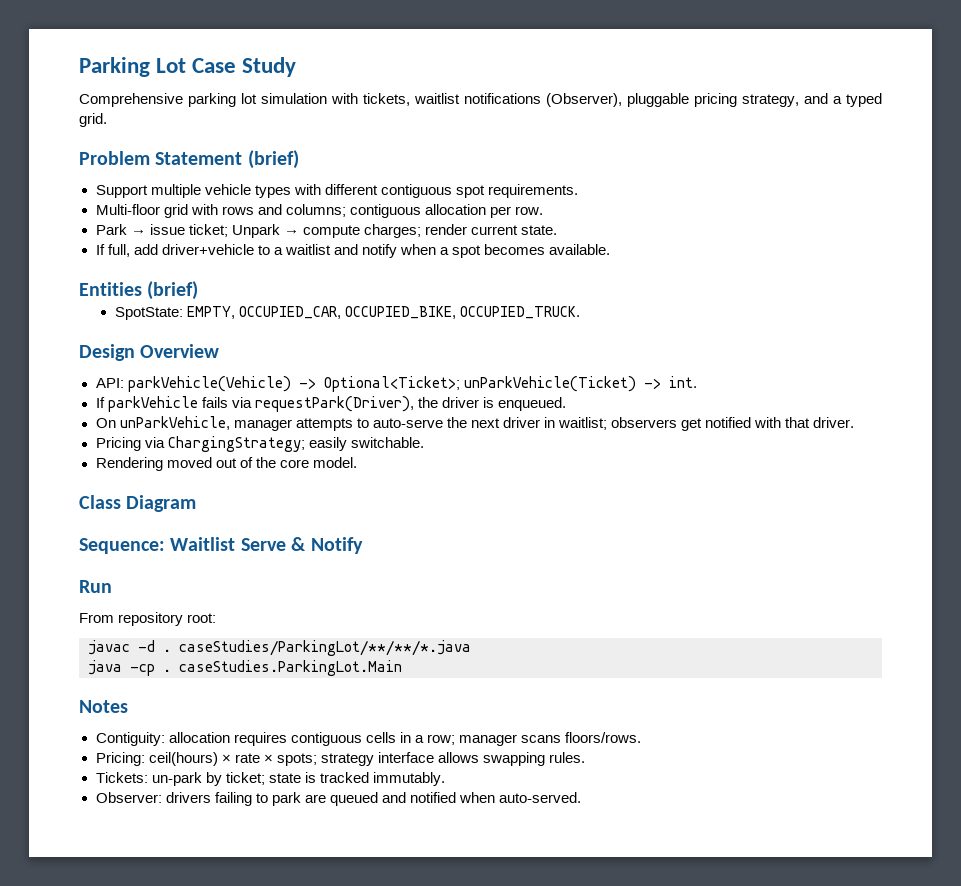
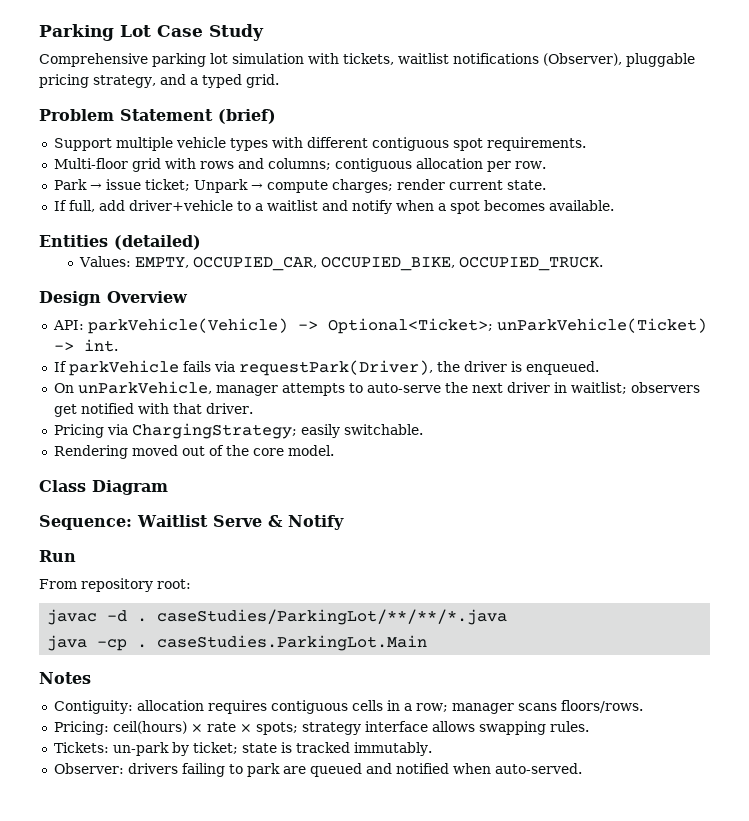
[147,281,199,300] [114,307,183,320] (brief) // SpotState: -> [114,235,201,250] [79,256,132,267] (detailed) // Values:

